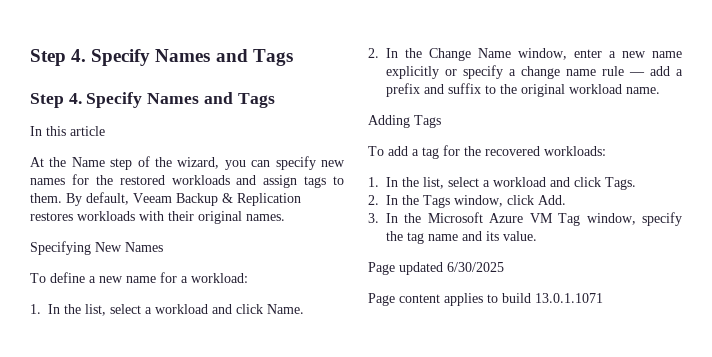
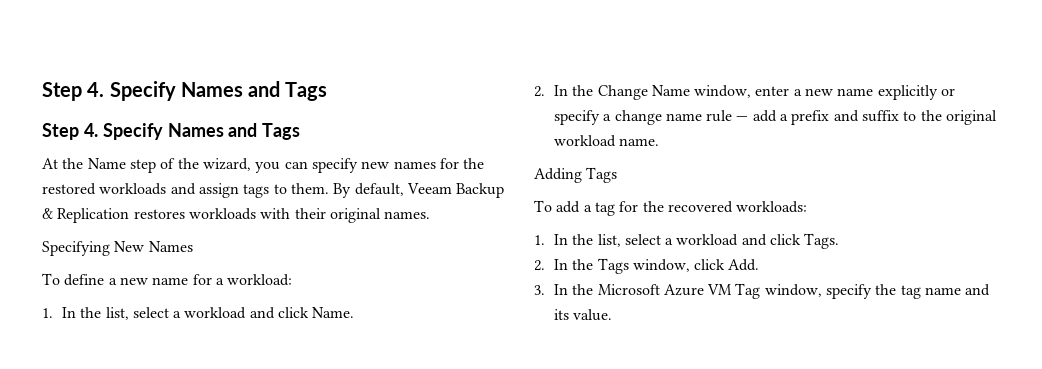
[30,126,105,136] // In this article -> (301, 131) none
[368,262,504,275] [368,293,603,306] // Page updated 6/30/2025 // Page content applies to build 13.0.1.1071 -> (613, 315) none

